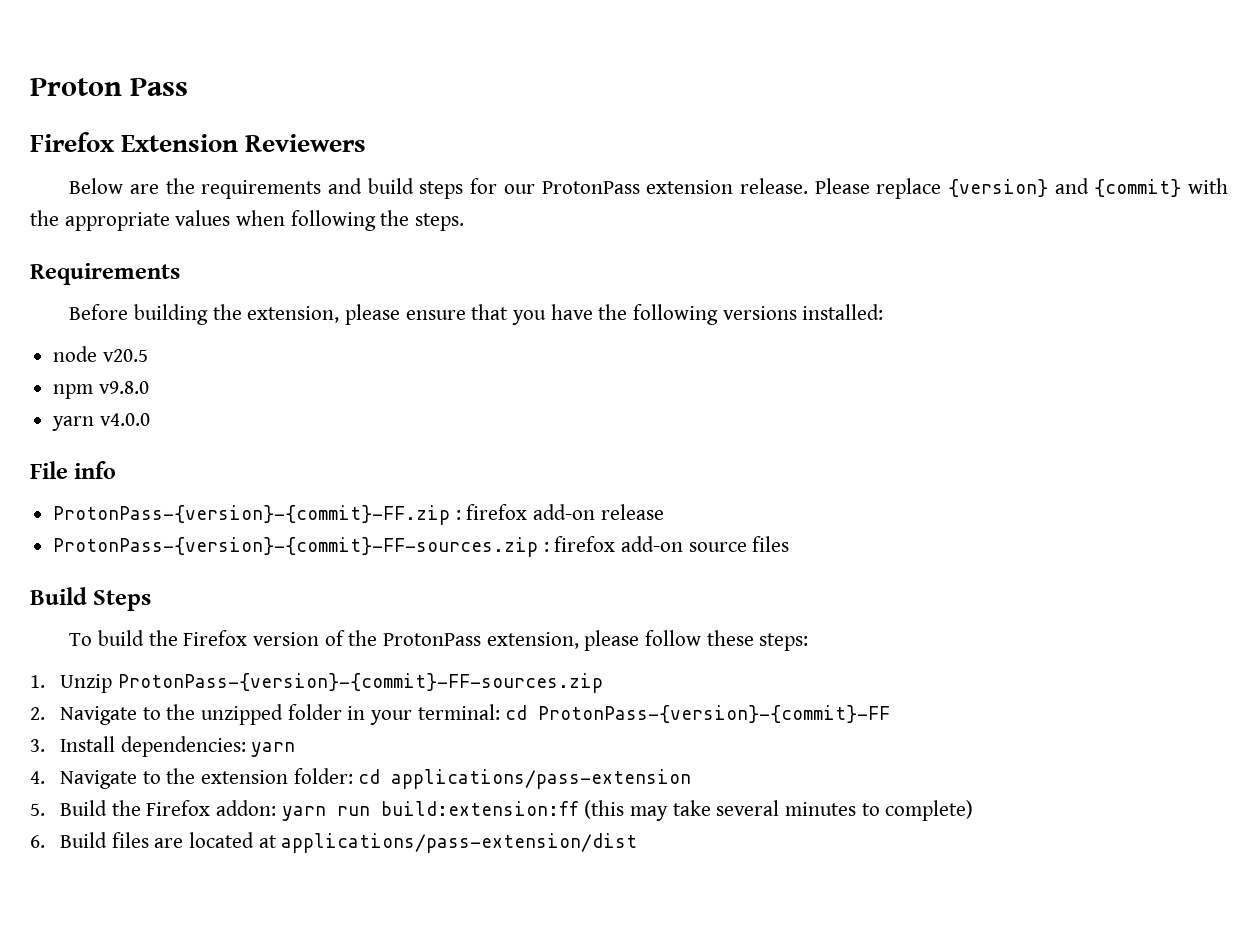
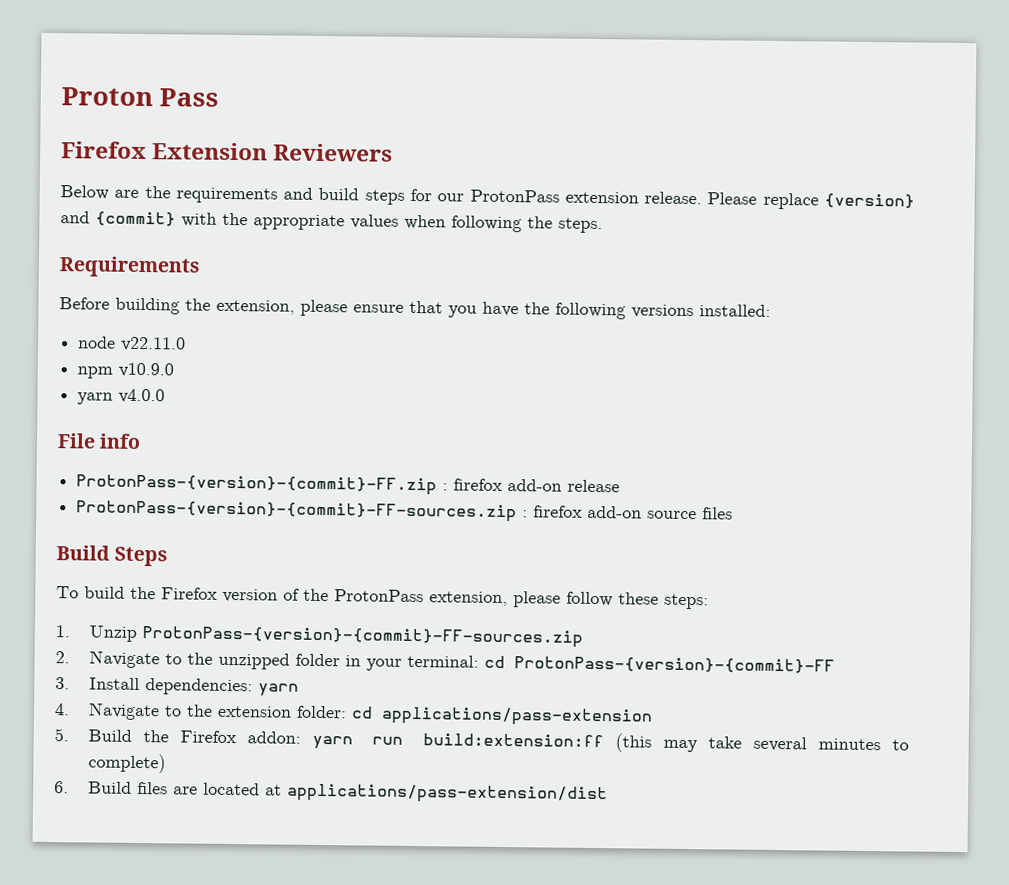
[102,349,148,362] v20.5 -> [120,336,187,352] v22.11.0
[98,381,149,394] v9.8.0 -> [118,362,175,378] v10.9.0

